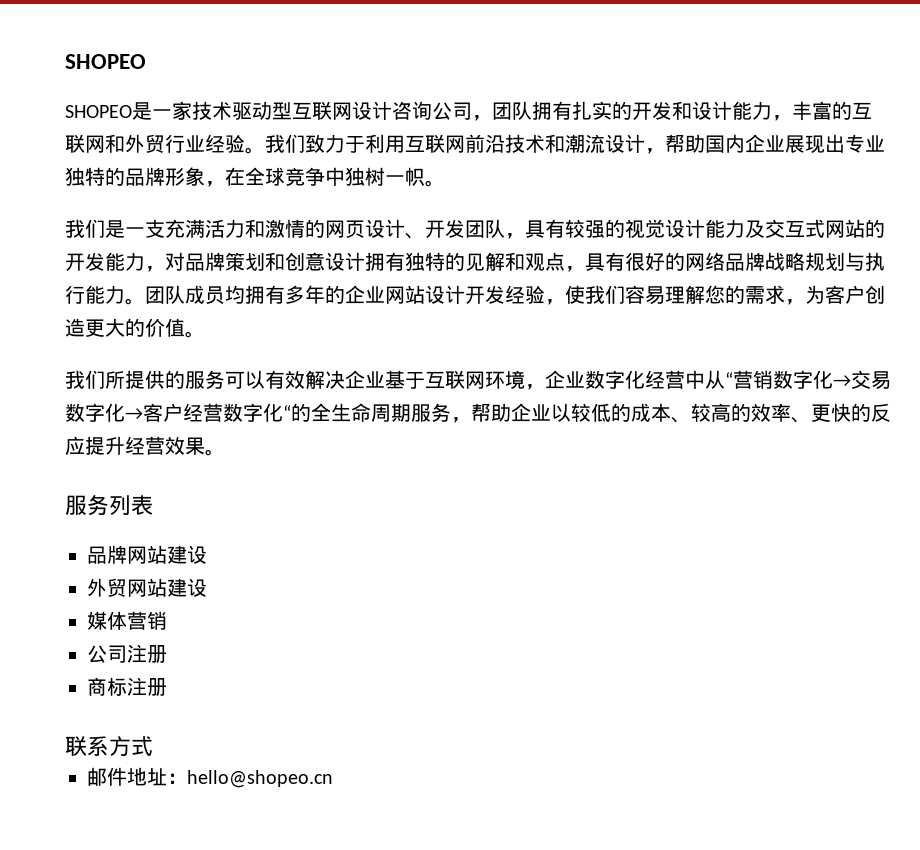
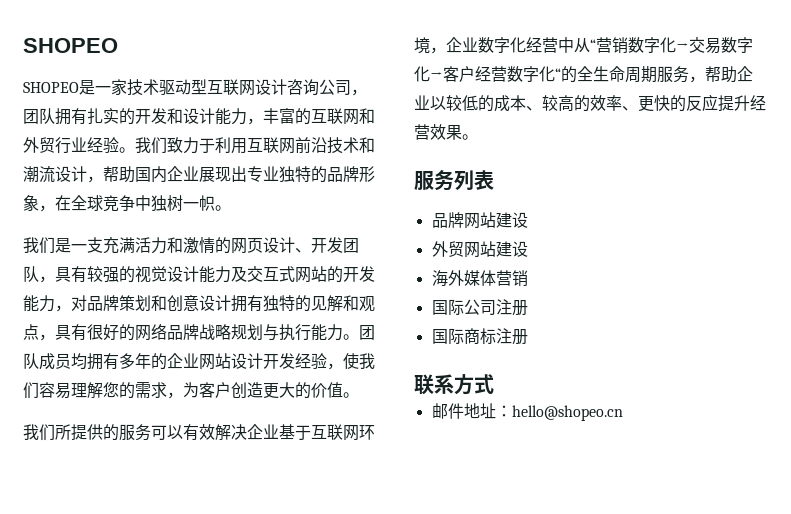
(207, 587) none -> [431,270,464,286] 海外
(167, 620) none -> [431,299,464,316] 国际
(167, 654) none -> [431,328,464,345] 国际

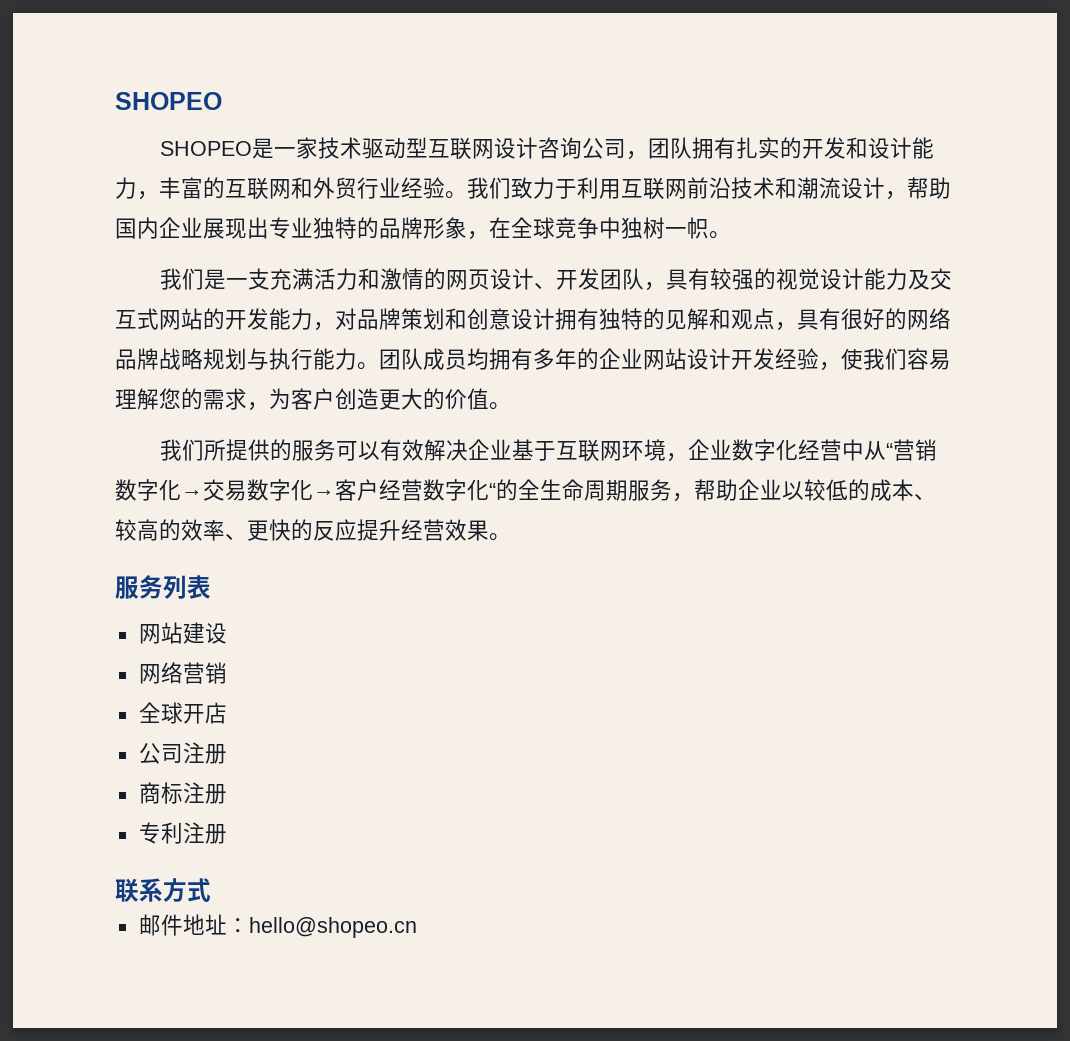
[431,212,528,229] [431,241,528,258] [431,270,496,286] 品牌网站建设 // 外贸网站建设 // 海外媒体 -> [138,622,227,644] [138,662,183,684] 网站建设 // 网络
[431,299,464,316] 国际 -> [138,702,227,724] 全球开店 //
[431,328,464,345] 国际 -> (227, 754) none
(528, 337) none -> [138,822,227,844] // 专利注册

